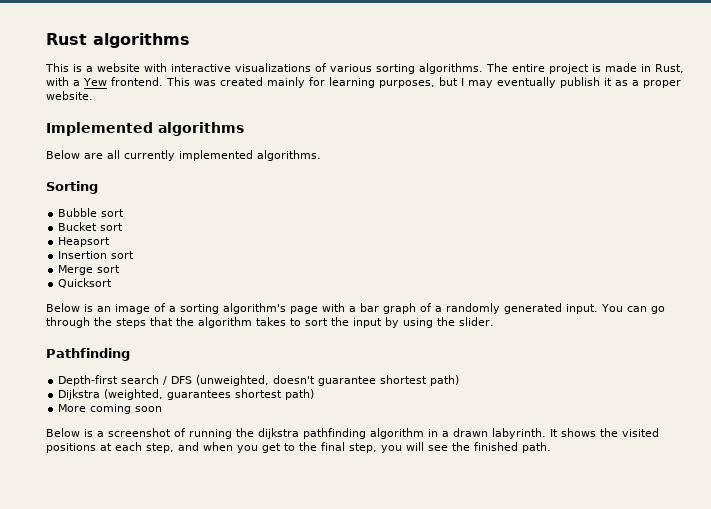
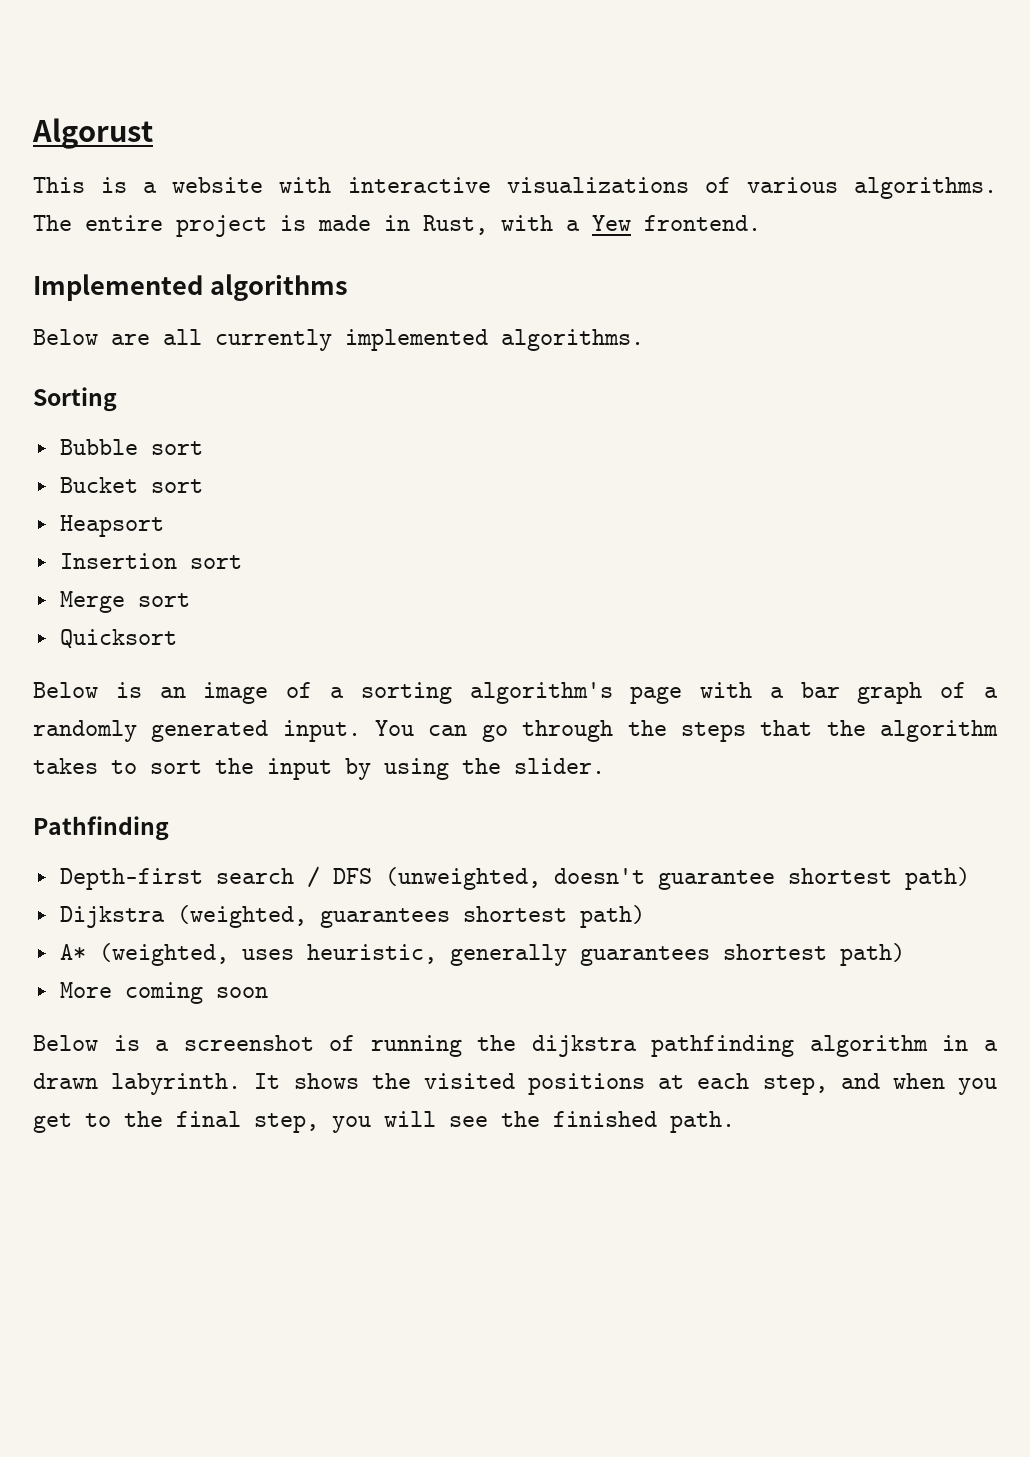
[46,33,190,48] Rust algorithms -> [32,118,153,149] Algorust
[376,64,415,74] sorting -> (838, 185) none
[165,77,681,88] [46,91,93,100] This was created mainly for learning purposes, but I may eventually publish it as a proper website. -> (761, 223) none
(315, 394) none -> [59,943,905,966] // A* (weighted, uses heuristic, generally guarantees shortest path)

